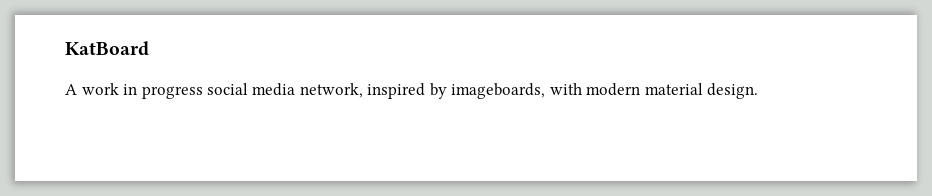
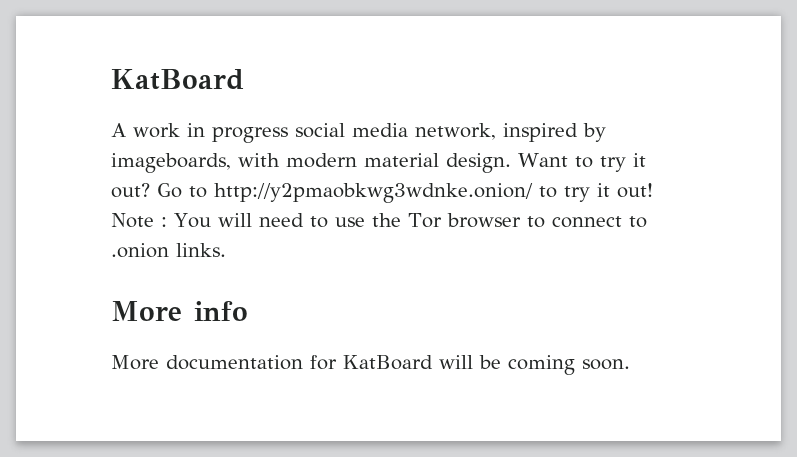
(758, 91) none -> [518,153,646,172] [111,183,653,203] [111,213,647,228] [111,243,226,258] [111,301,248,321] [111,355,630,375] Want to try it out? Go to http://y2pmaobkwg3wdnke.onion/ to try it out! Note : You will need to use the Tor browser to connect to .onion links. // More info // More documentation for KatBoard will be coming soon.

